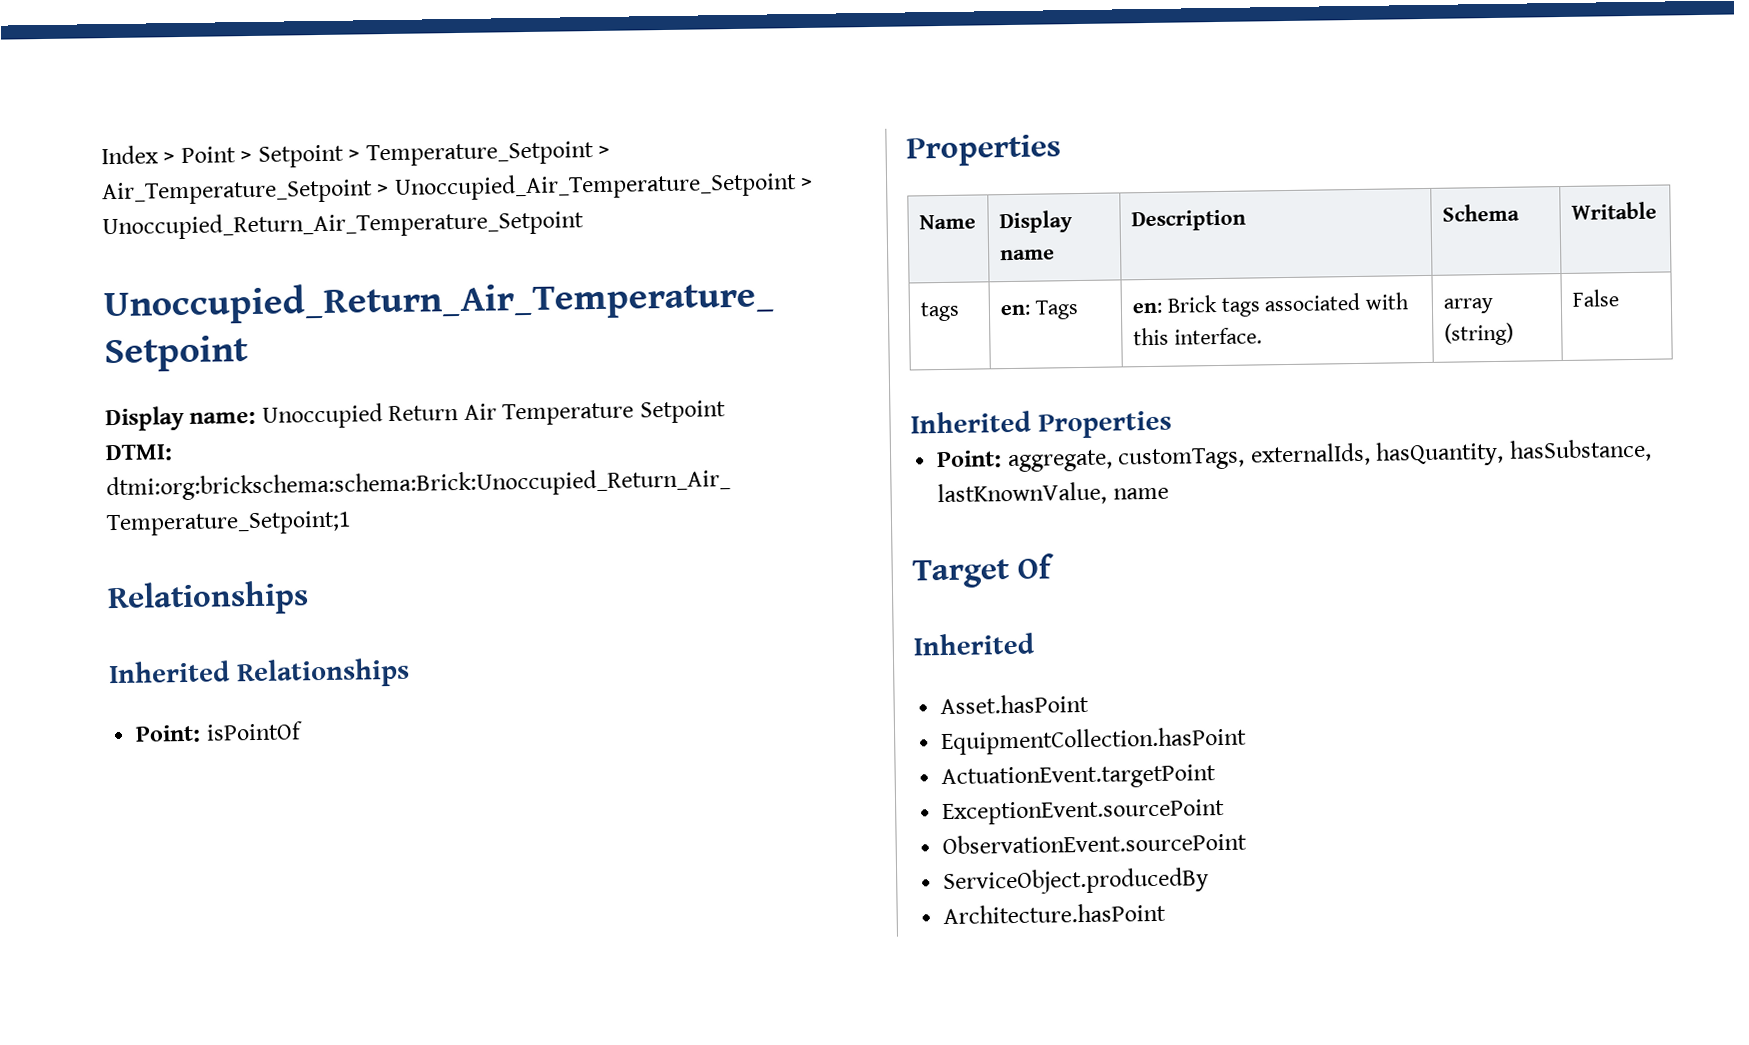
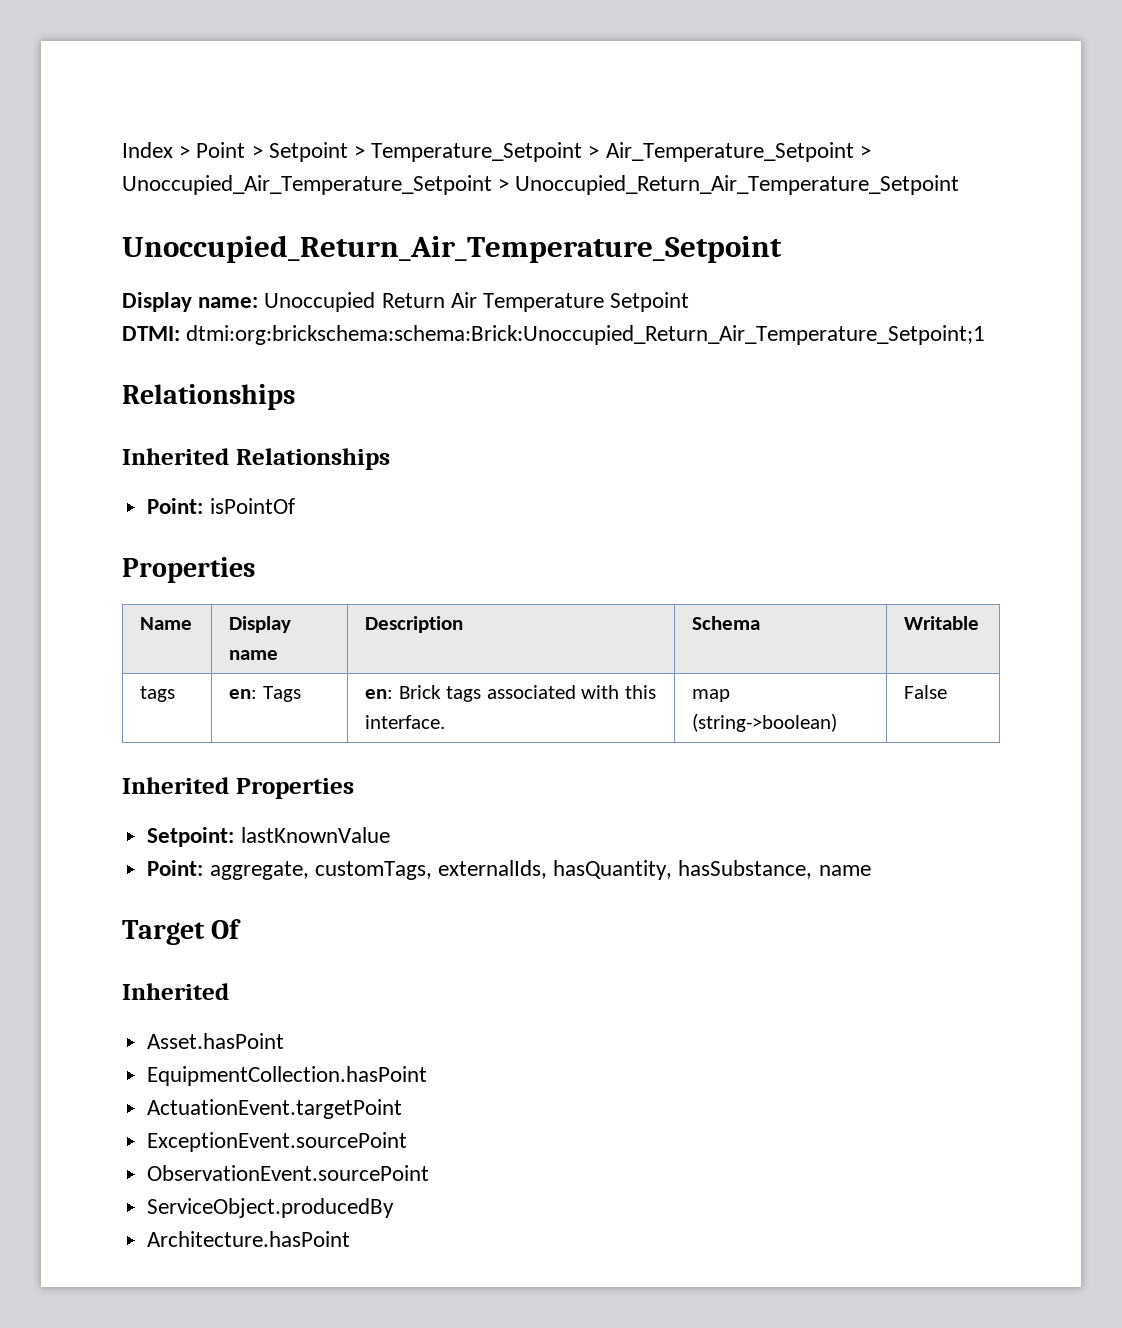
[1442,298,1494,314] [1443,322,1514,346] array (string) -> [692,689,731,702] [692,713,838,732] map (string->boolean)
(1172, 424) none -> [147,827,390,847] // Setpoint: lastKnownValue
[937,481,1108,507] lastKnownValue, -> (813, 869) none

